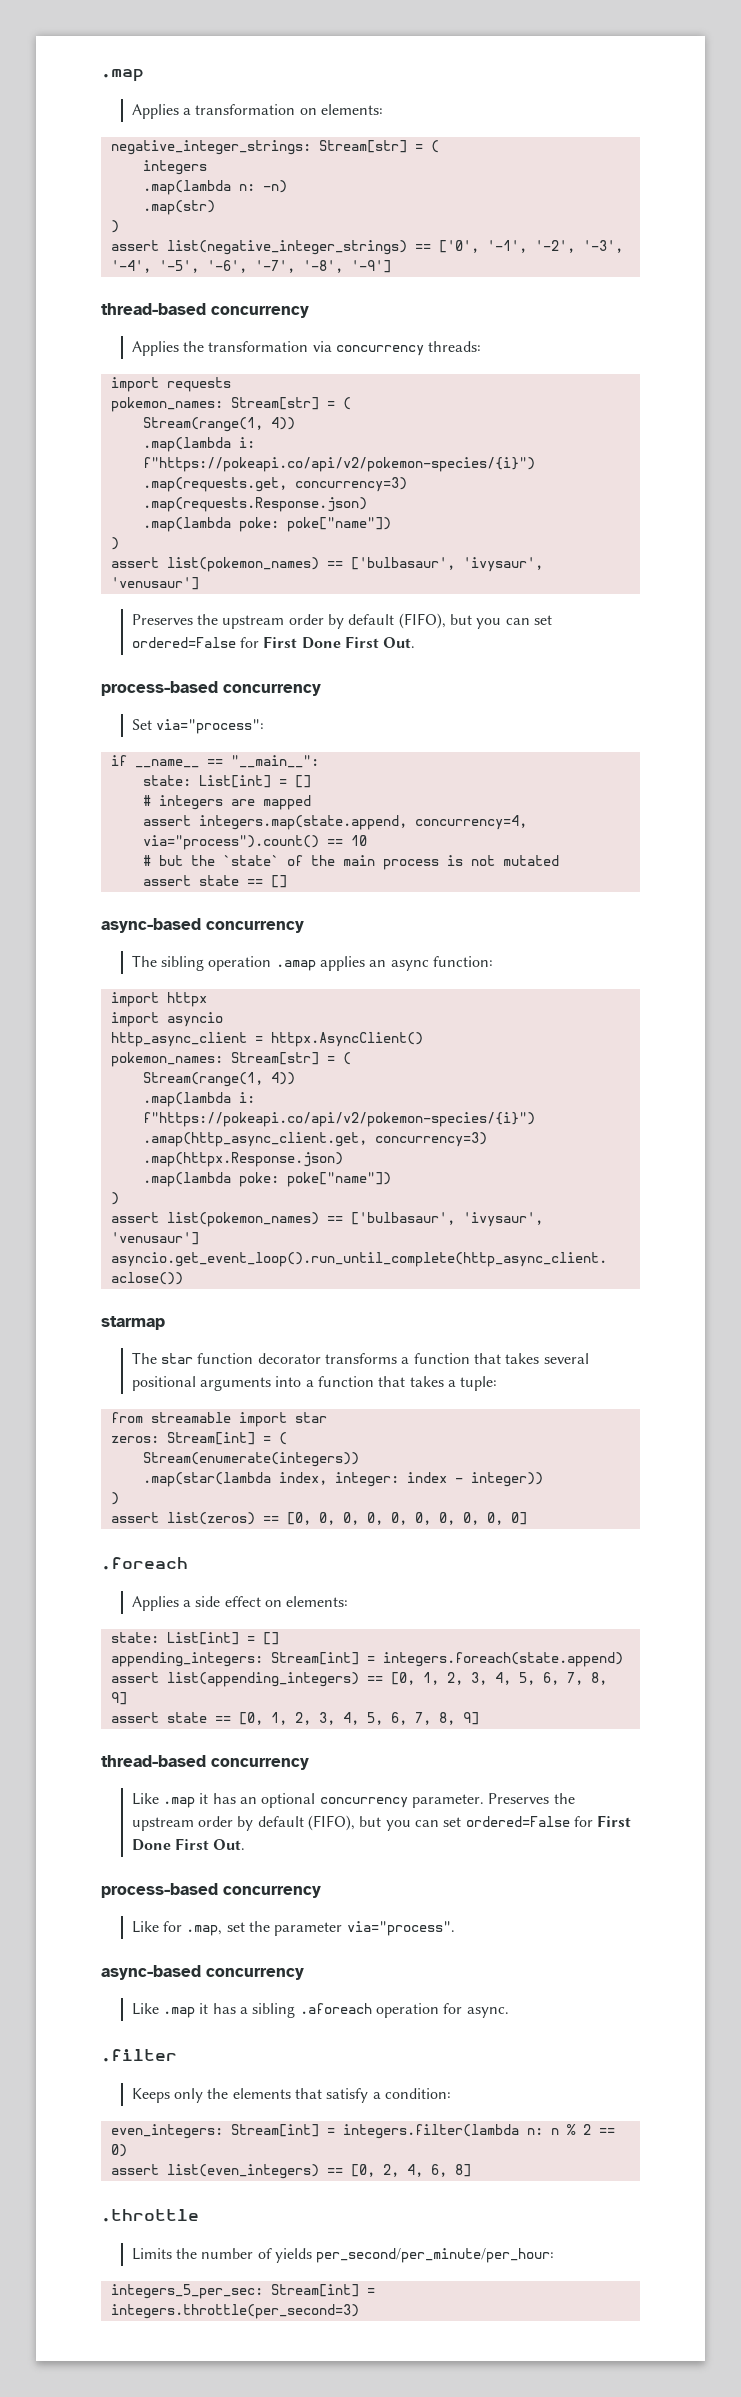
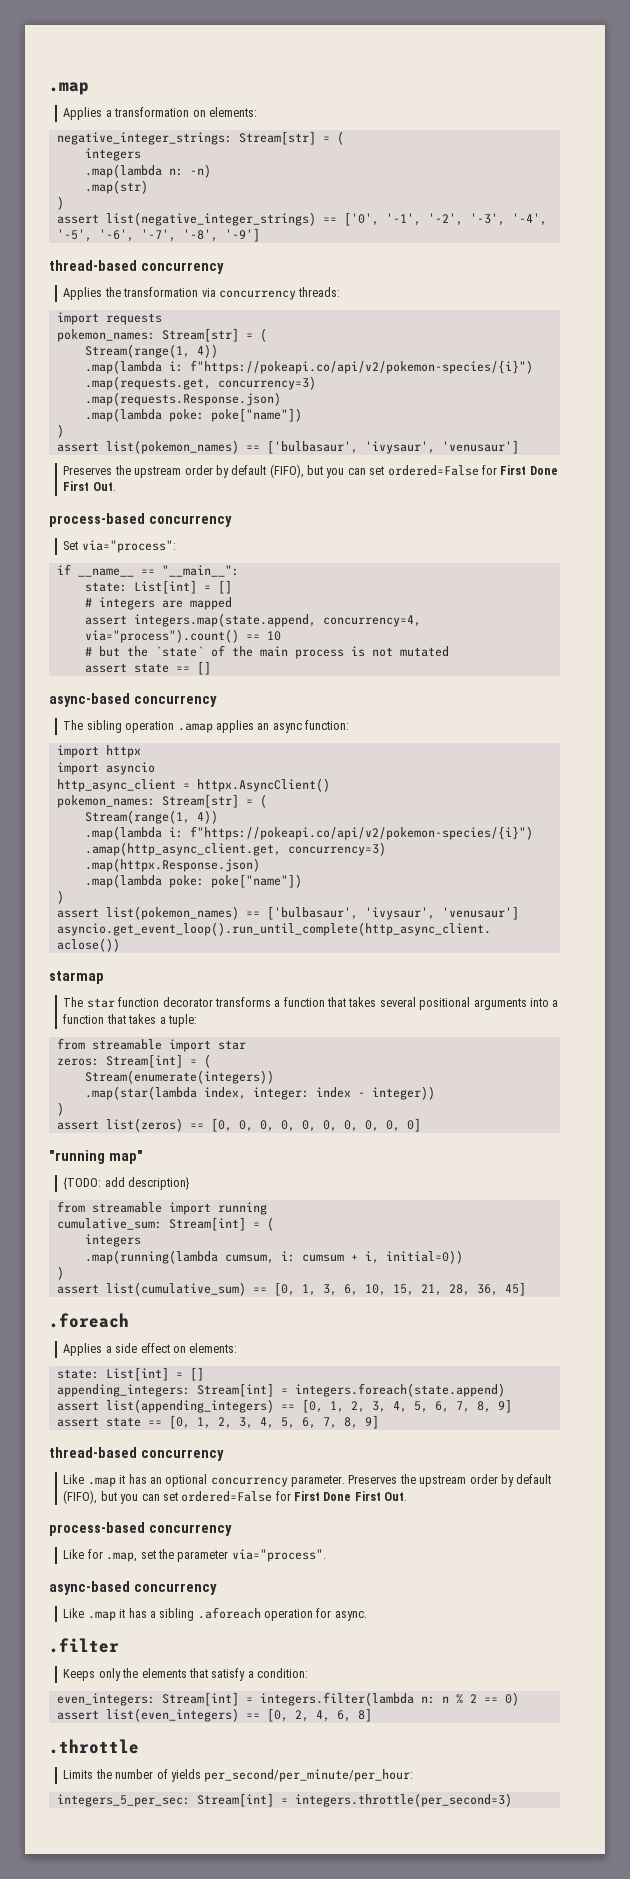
(527, 1518) none -> [49,1150,143,1164] [63,1177,191,1190] [56,1201,267,1215] [56,1217,274,1231] [84,1234,141,1247] [84,1250,463,1264] [56,1266,64,1280] [56,1282,526,1296] // "running map" // {TODO: add description} // from streamable import running // cumulative_sum: Stream[int] = ( // integers // .map(running(lambda cumsum, i: cumsum + i, initial=0)) // ) // assert list(cumulative_sum) == [0, 1, 3, 6, 10, 15, 21, 28, 36, 45]

